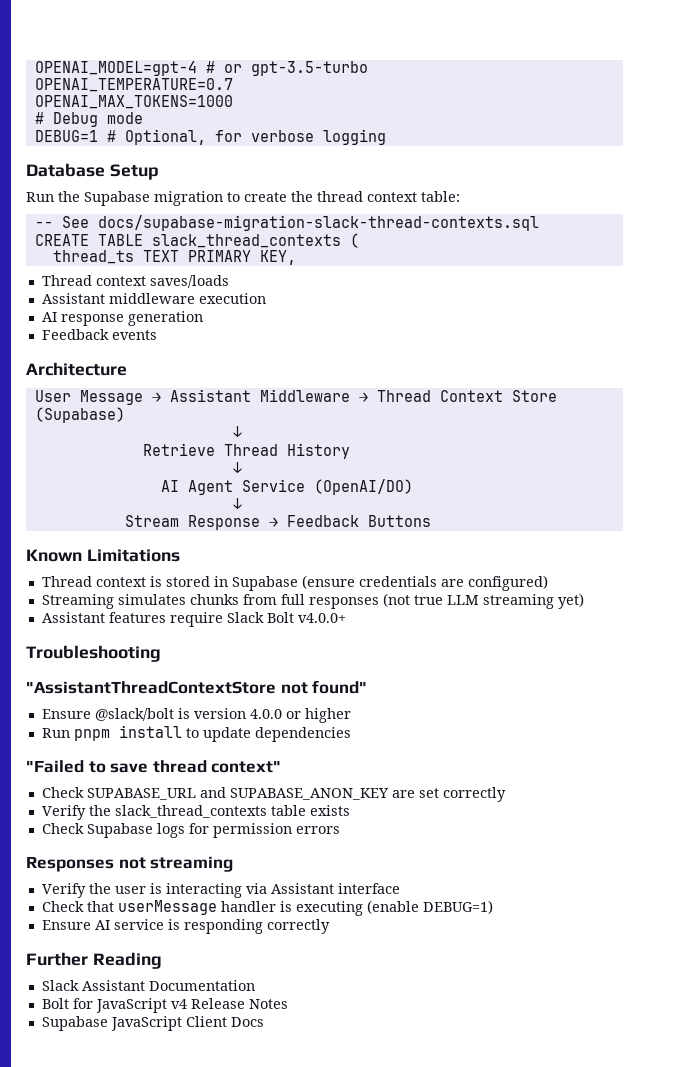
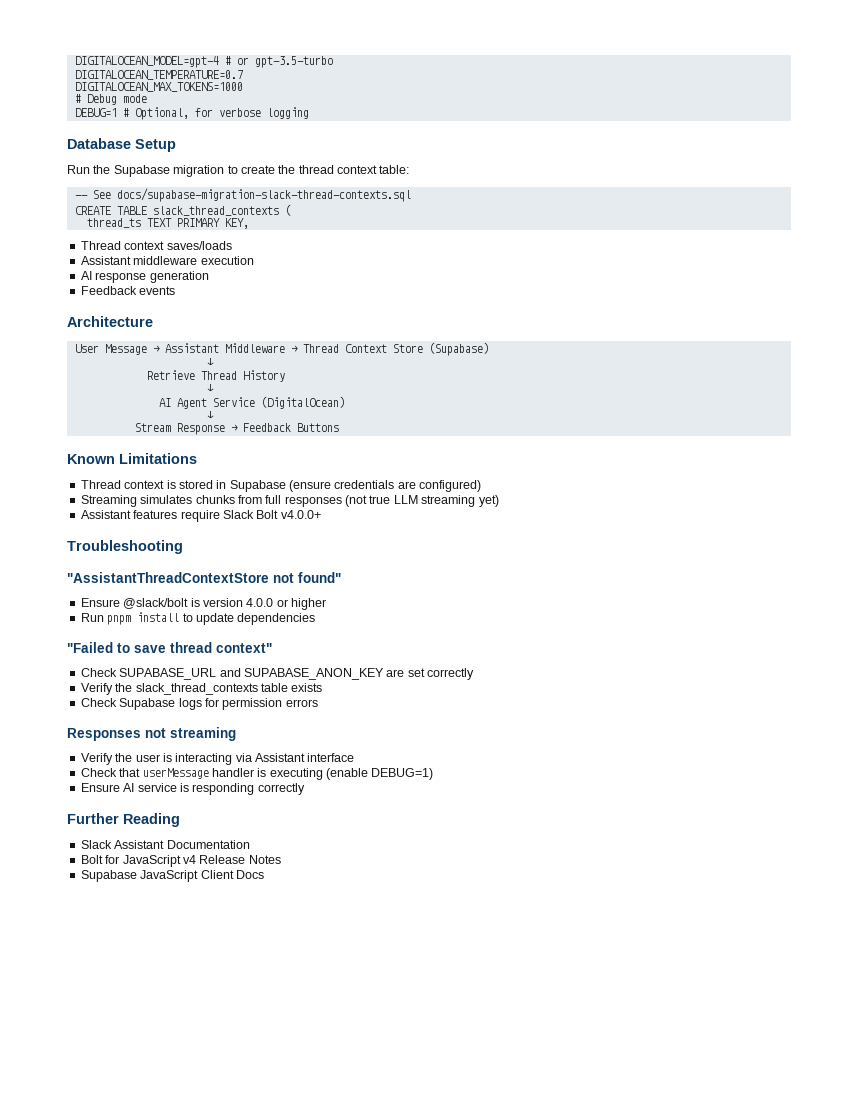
[34,61,197,76] OPENAI_MODEL=gpt-4 -> [74,56,219,68] DIGITALOCEAN_MODEL=gpt-4
[34,78,233,92] [34,95,233,109] OPENAI_TEMPERATURE=0.7 // OPENAI_MAX_TOKENS=1000 -> [74,70,243,80] [74,82,243,92] DIGITALOCEAN_TEMPERATURE=0.7 // DIGITALOCEAN_MAX_TOKENS=1000
[313,479,413,495] (OpenAI/DO) -> [260,396,345,409] (DigitalOcean)

